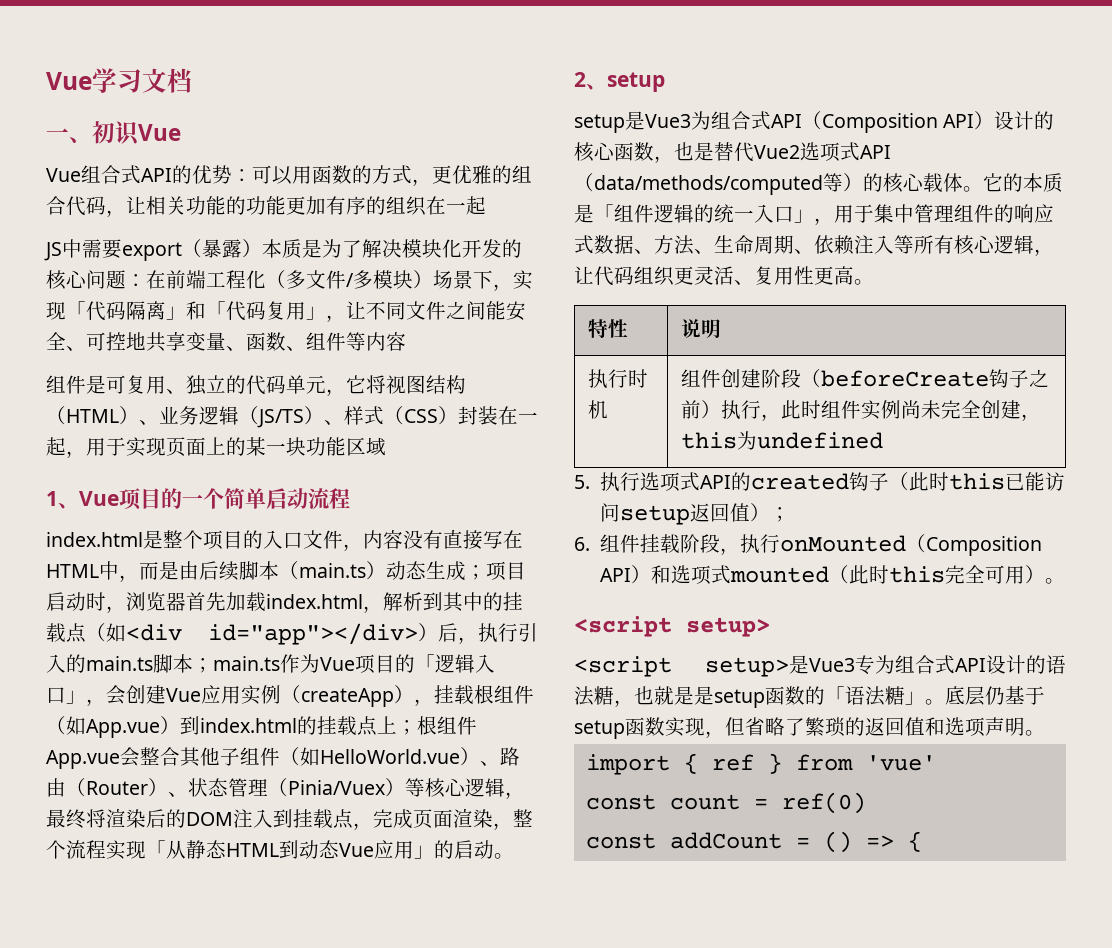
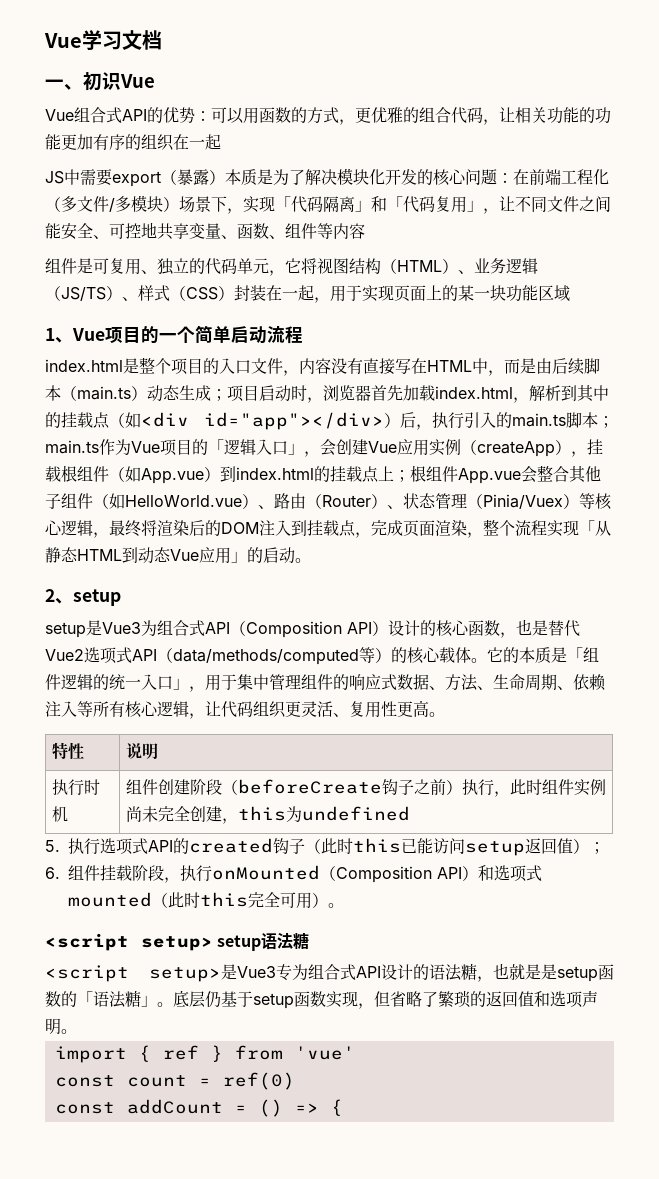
(770, 627) none -> [217,932,310,951] setup语法糖

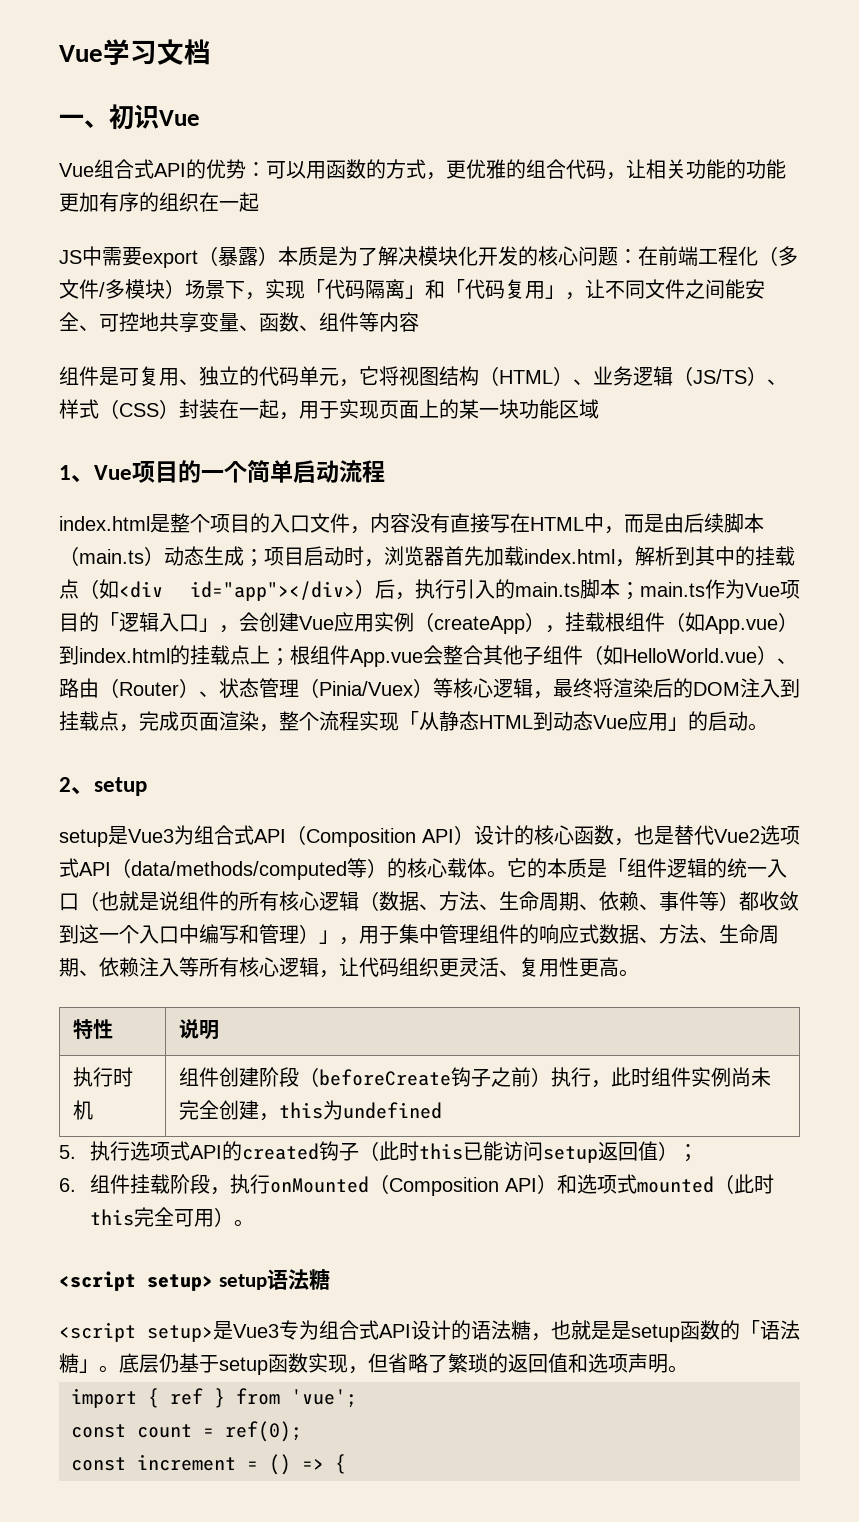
(173, 683) none -> [79,891,799,911] [59,924,319,944] （也就是说组件的所有核心逻辑（数据、方法、生命周期、依赖、事件等）都收敛到这一个入口中编写和管理）
[294,1046,355,1060] 'vue' -> [291,1389,357,1408] 'vue';
[222,1072,295,1090] [54,1099,223,1114] ref(0) // const addCount -> [225,1421,302,1442] [71,1454,236,1471] ref(0); // const increment

